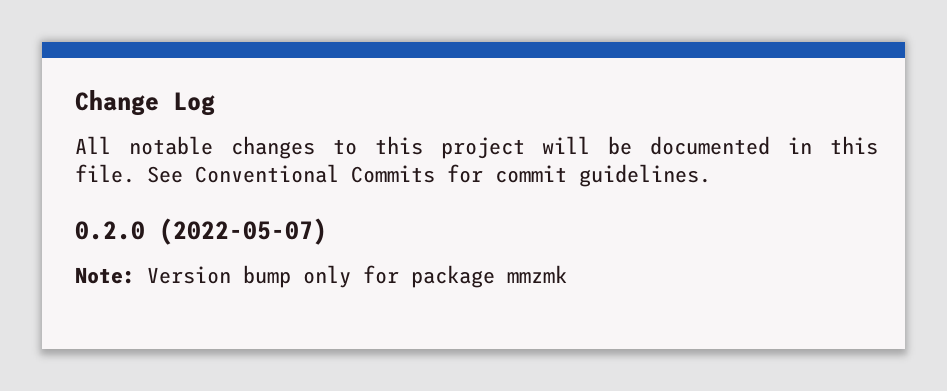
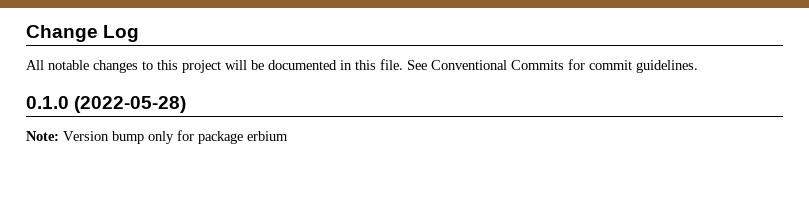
[75,218,327,245] 0.2.0 (2022-05-07) -> [26,96,187,113] 0.1.0 (2022-05-28)
[507,265,567,283] mmzmk -> [247,131,288,141] erbium

